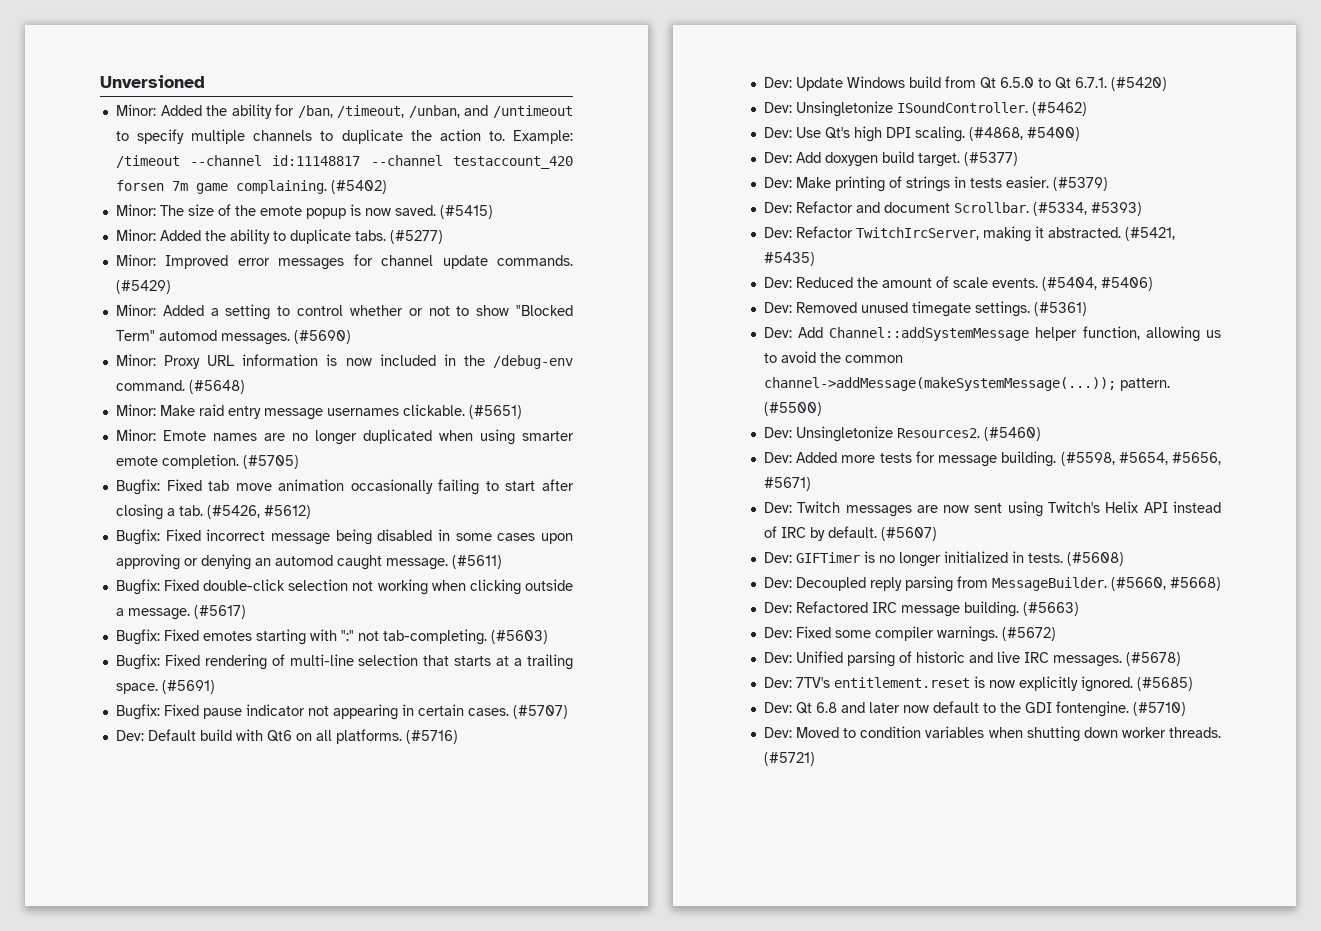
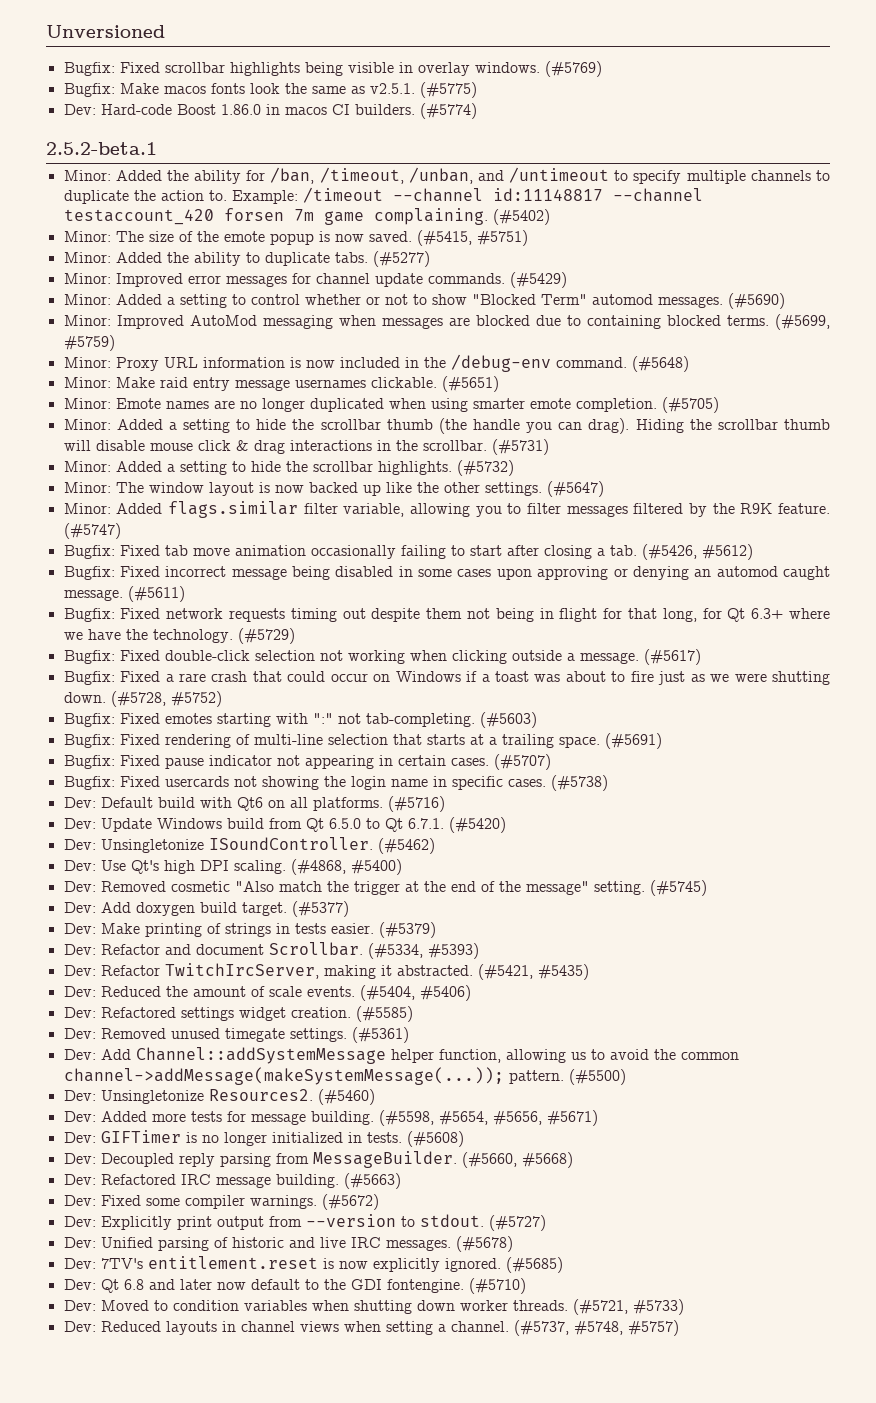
(205, 81) none -> [63,61,602,77] [63,82,477,98] [63,103,477,119] [46,142,157,155] // Bugfix: Fixed scrollbar highlights being visible in overlay windows. (#5769) // Bugfix: Make macos fonts look the same as v2.5.1. (#5775) // Dev: Hard-code Boost 1.86.0 in macos CI builders. (#5774) // 2.5.2-beta.1
[439,205,493,219] (#5415) -> [416,230,528,246] (#5415, #5751)
(351, 337) none -> [63,314,830,330] [63,335,115,351] // Minor: Improved AutoMod messaging when messages are blocked due to containing blocked terms. (#5699, #5759)
(299, 462) none -> [63,418,830,434] [63,439,549,455] [63,460,514,476] [63,481,604,497] [63,501,830,518] [63,523,121,539] // Minor: Added a setting to hide the scrollbar thumb (the handle you can drag). Hiding the scrollbar thumb will disable mouse click & drag interactions in the scrollbar. (#5731) // Minor: Added a setting to hide the scrollbar highlights. (#5732) // Minor: The window layout is now backed up like the other settings. (#5647) // Minor: Added flags.similar filter variable, allowing you to filter messages filtered by the R9K feature. (#5747)
(502, 562) none -> [63,608,830,622] [63,628,295,644] // Bugfix: Fixed network requests timing out despite them not being in flight for that long, for Qt 6.3+ where we have the technology. (#5729)
(246, 612) none -> [63,671,830,685] [63,691,222,707] // Bugfix: Fixed a rare crash that could occur on Windows if a toast was about to fire just as we were shutting down. (#5728, #5752)
(568, 712) none -> [63,775,608,791] // Bugfix: Fixed usercards not showing the login name in specific cases. (#5738)
(1080, 134) none -> [63,880,707,896] // Dev: Removed cosmetic "Also match the trigger at the end of the message" setting. (#5745)
(1153, 284) none -> [63,1006,413,1022] // Dev: Refactored settings widget creation. (#5585)
[763,501,1221,517] [763,526,937,541] // Dev: Twitch messages are now sent using Twitch's Helix API instead of IRC by default. (#5607) -> (598, 1118) none
(1056, 634) none -> [63,1214,546,1231] // Dev: Explicitly print output from --version to stdout. (#5727)
[763,752,815,766] (#5721) -> [572,1299,684,1315] [63,1320,679,1336] (#5721, #5733) // Dev: Reduced layouts in channel views when setting a channel. (#5737, #5748, #5757)

